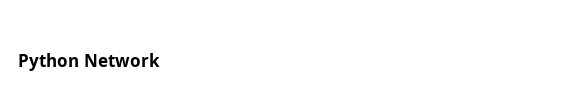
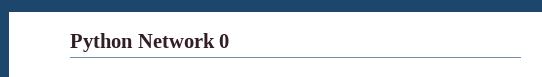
(160, 60) none -> [219,34,230,48] 0

